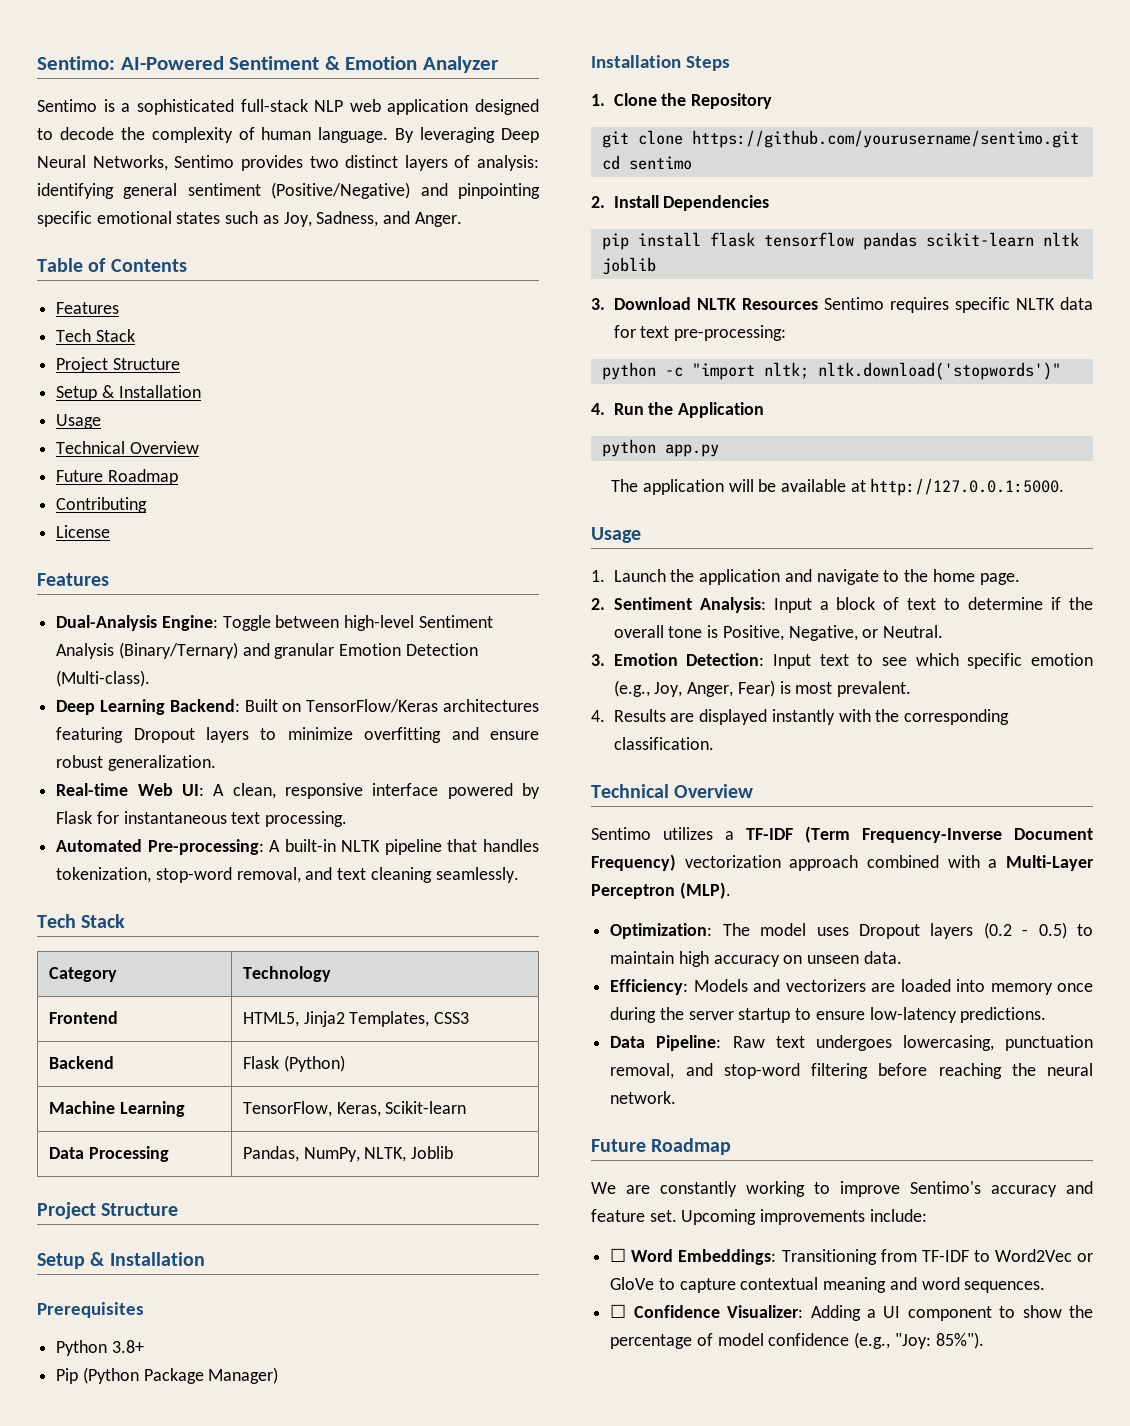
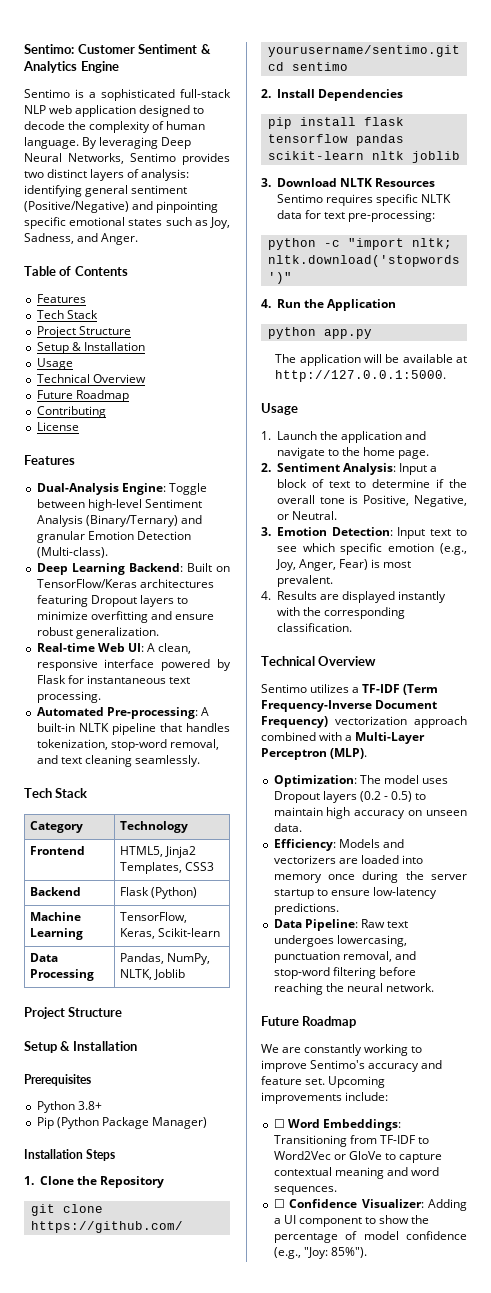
[120,56,224,70] AI-Powered -> [77,44,135,54] Customer
[345,56,499,73] Emotion Analyzer -> [23,61,119,73] Analytics Engine

